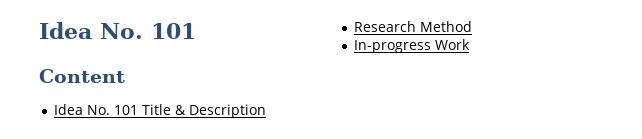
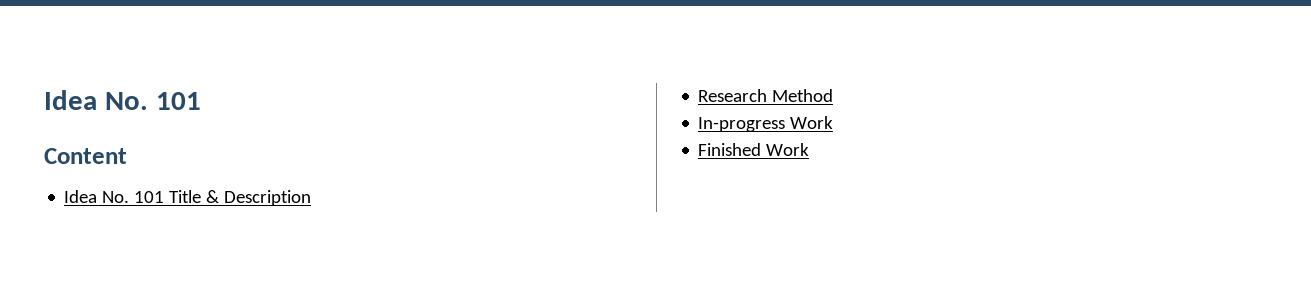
(471, 44) none -> [698,143,810,156] // Finished Work

